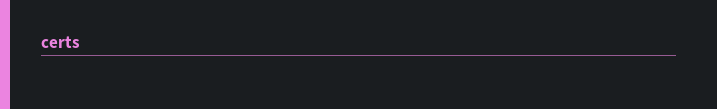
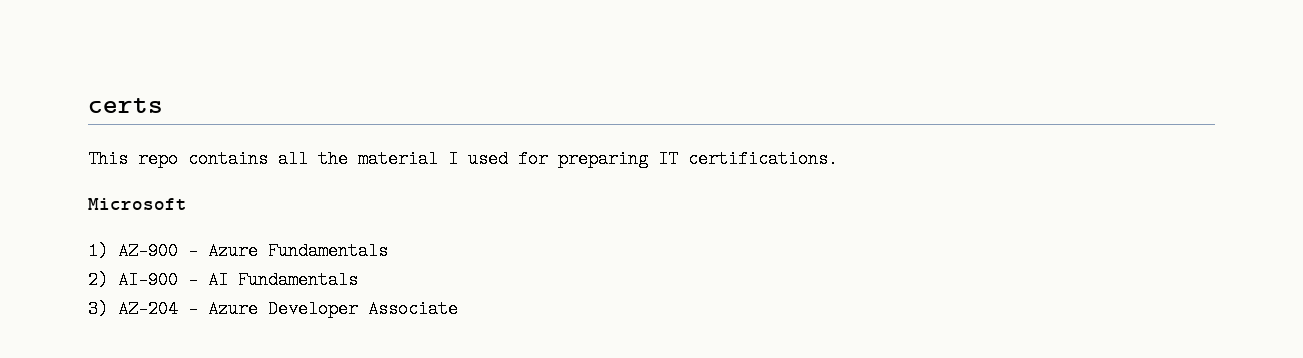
(80, 42) none -> [88,150,838,168] [88,198,187,210] [88,242,388,260] [88,271,358,289] [88,300,458,318] // This repo contains all the material I used for preparing IT certifications. // Microsoft // 1) AZ-900 - Azure Fundamentals // 2) AI-900 - AI Fundamentals // 3) AZ-204 - Azure Developer Associate

